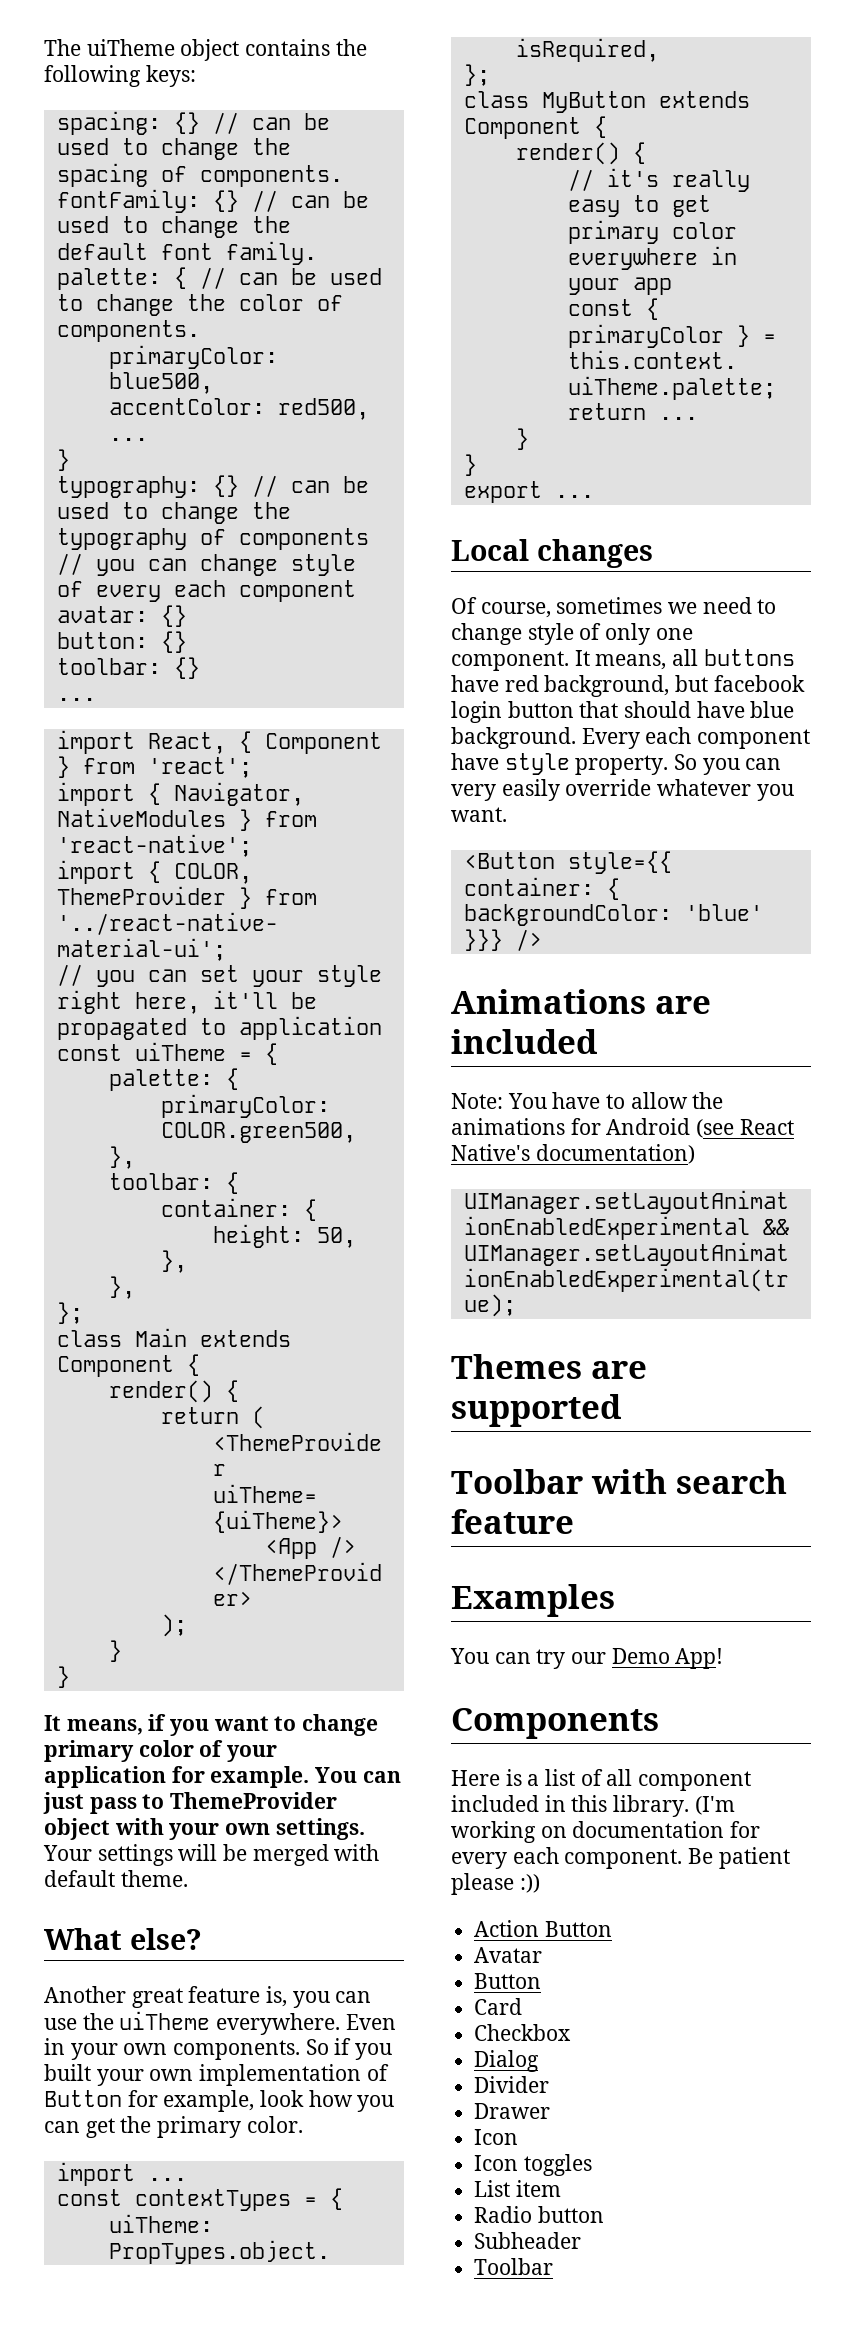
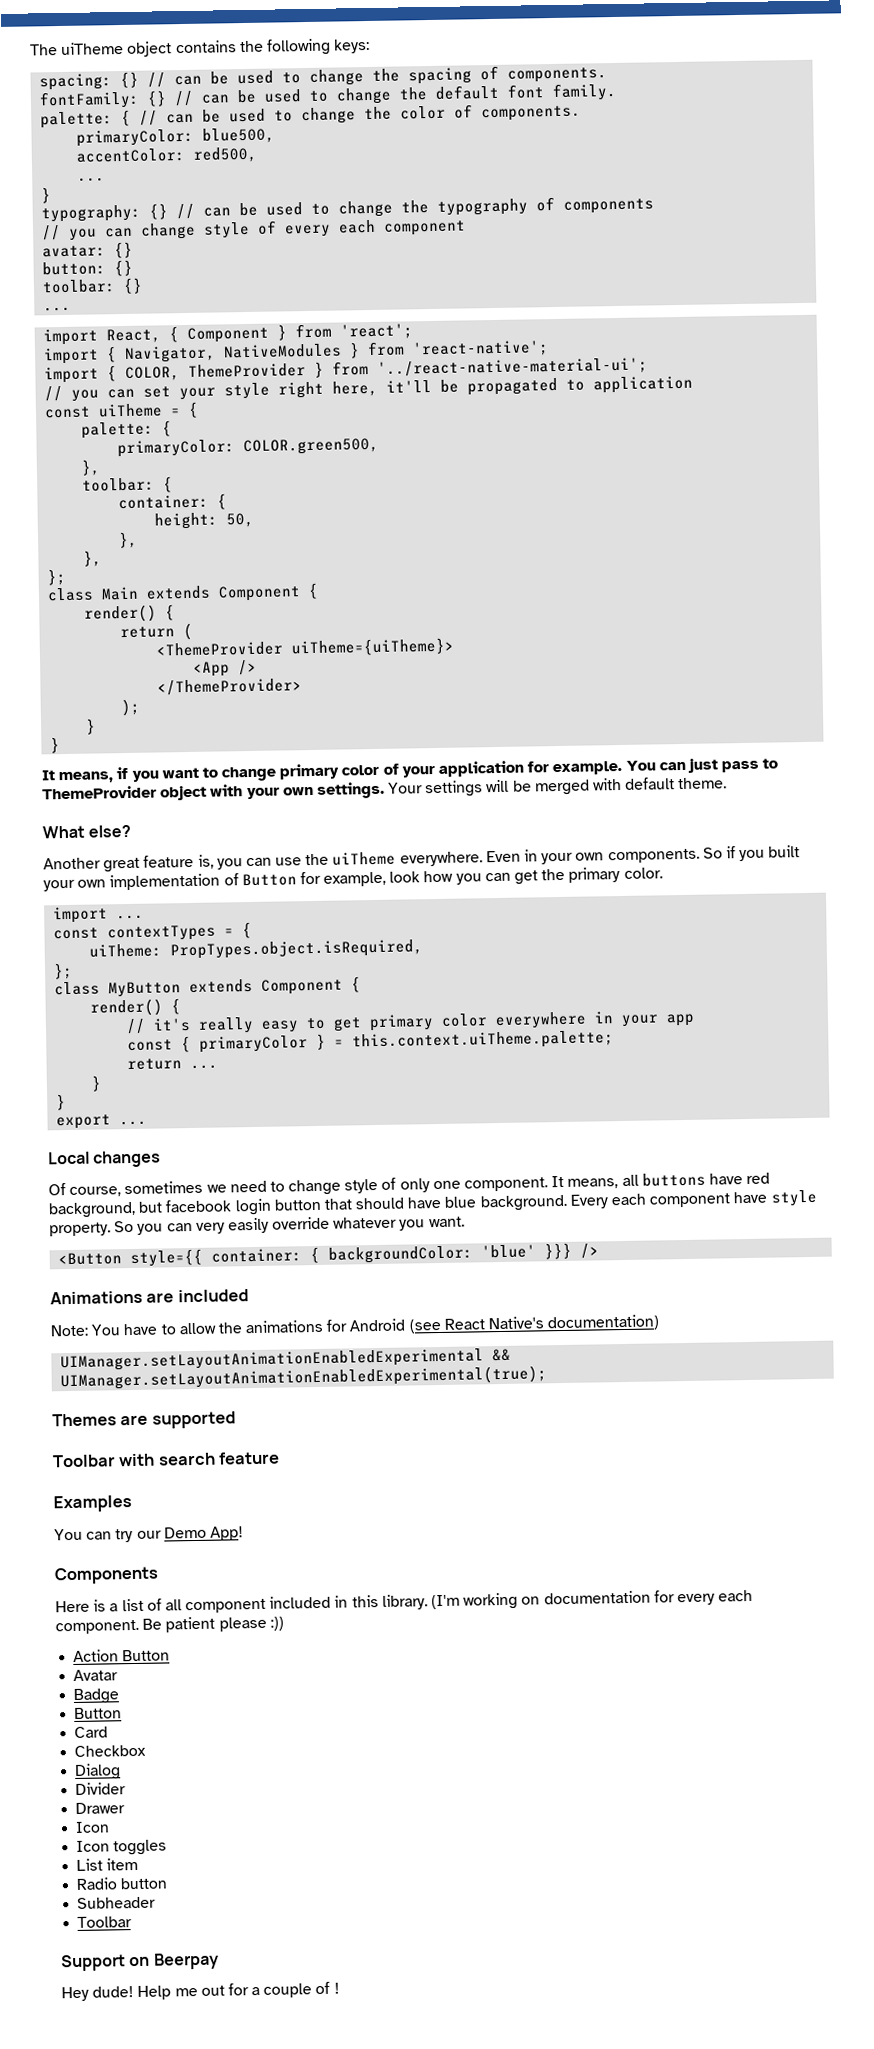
(543, 1955) none -> [73,1688,120,1704] // Badge
(554, 2266) none -> [61,1952,219,1972] [61,1981,340,2002] // Support on Beerpay // Hey dude! Help me out for a couple of !

